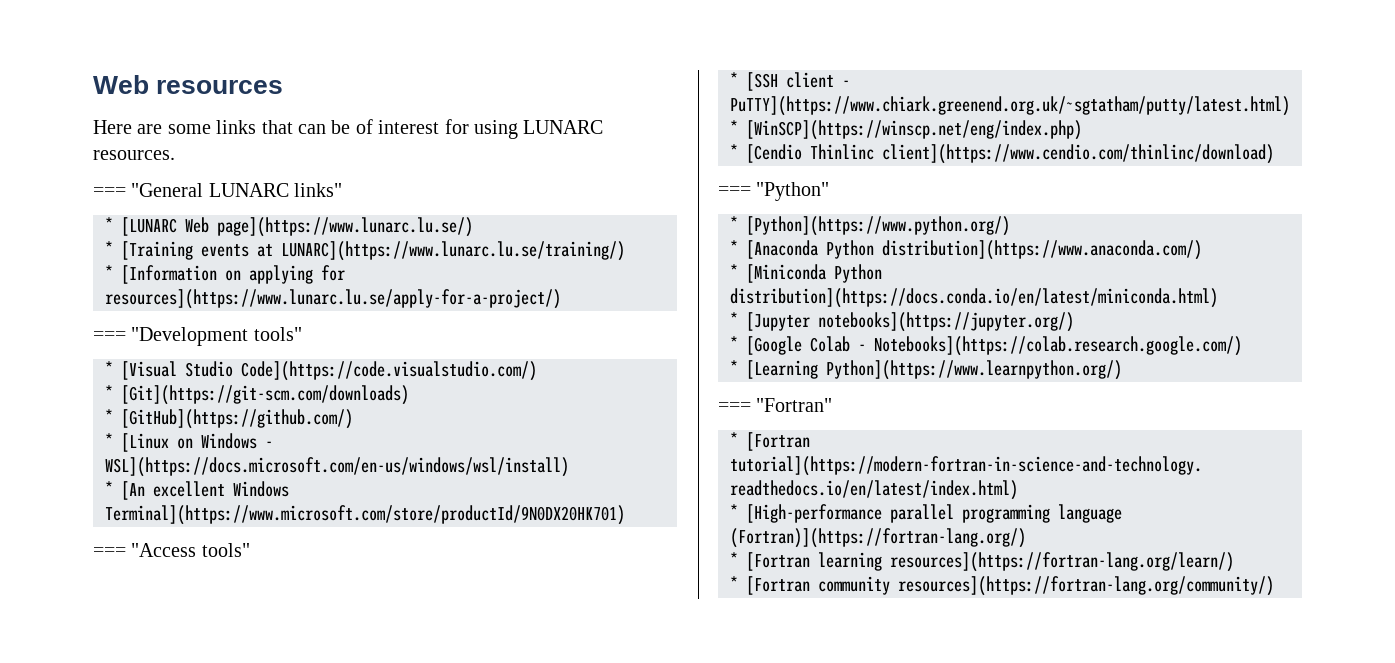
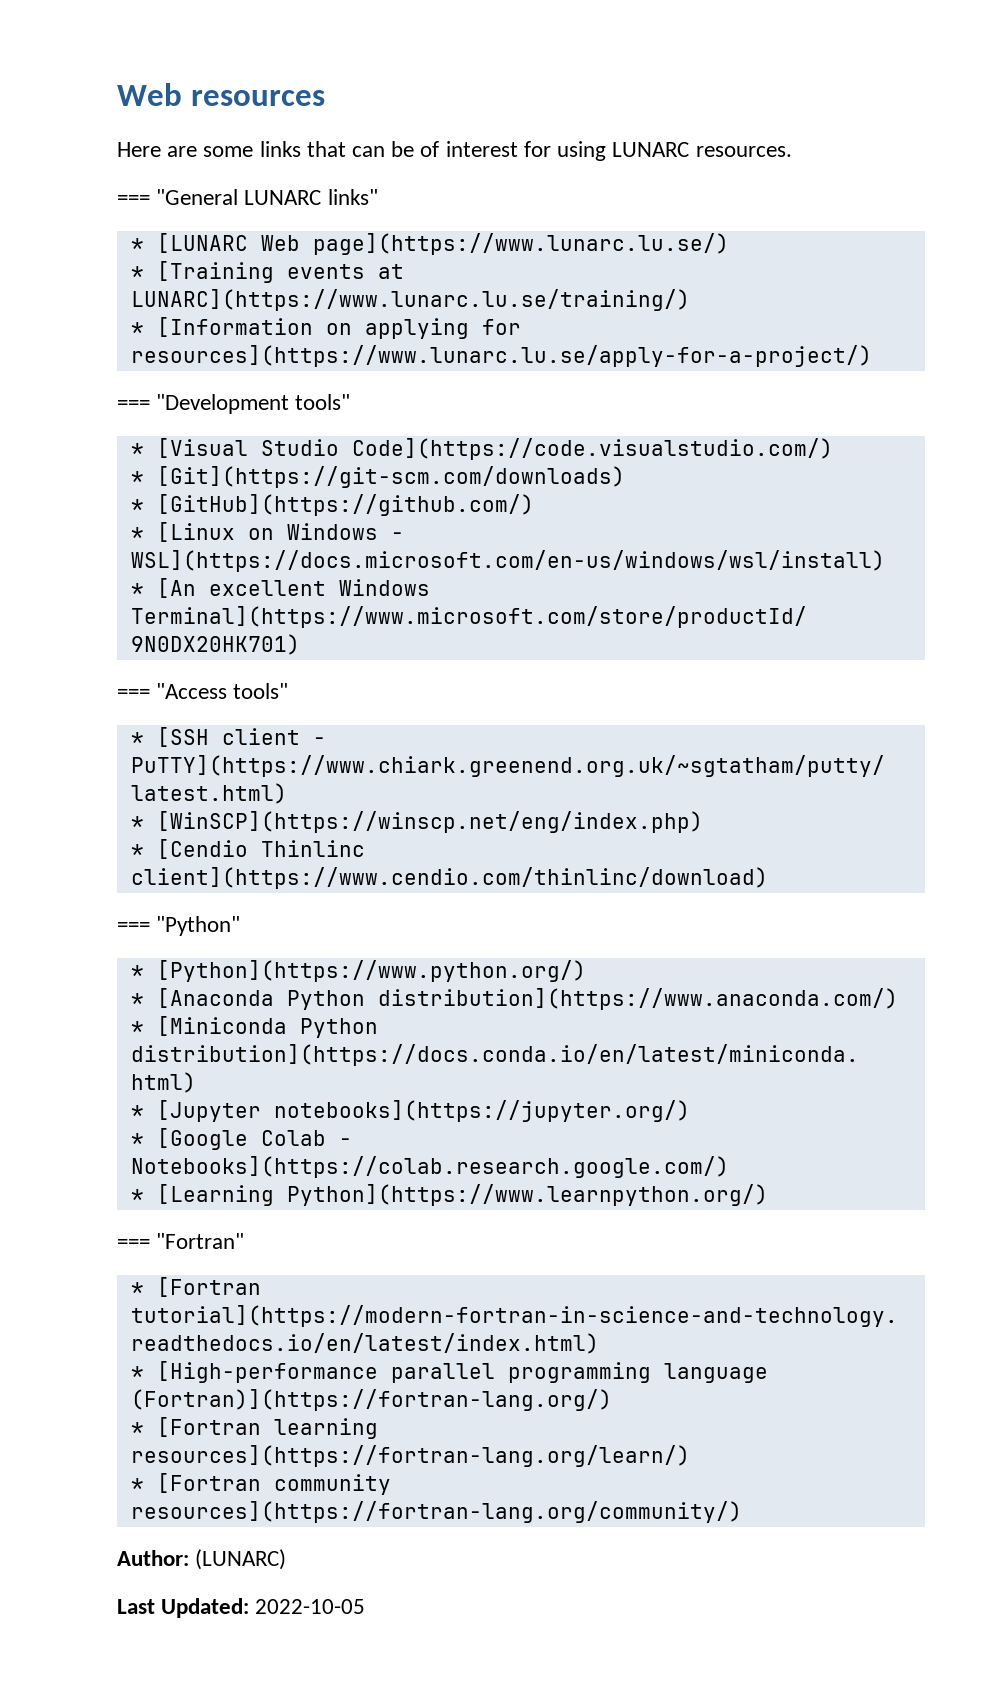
(1274, 586) none -> [117,1549,287,1570] [117,1598,366,1618] // Author: (LUNARC) // Last Updated: 2022-10-05

